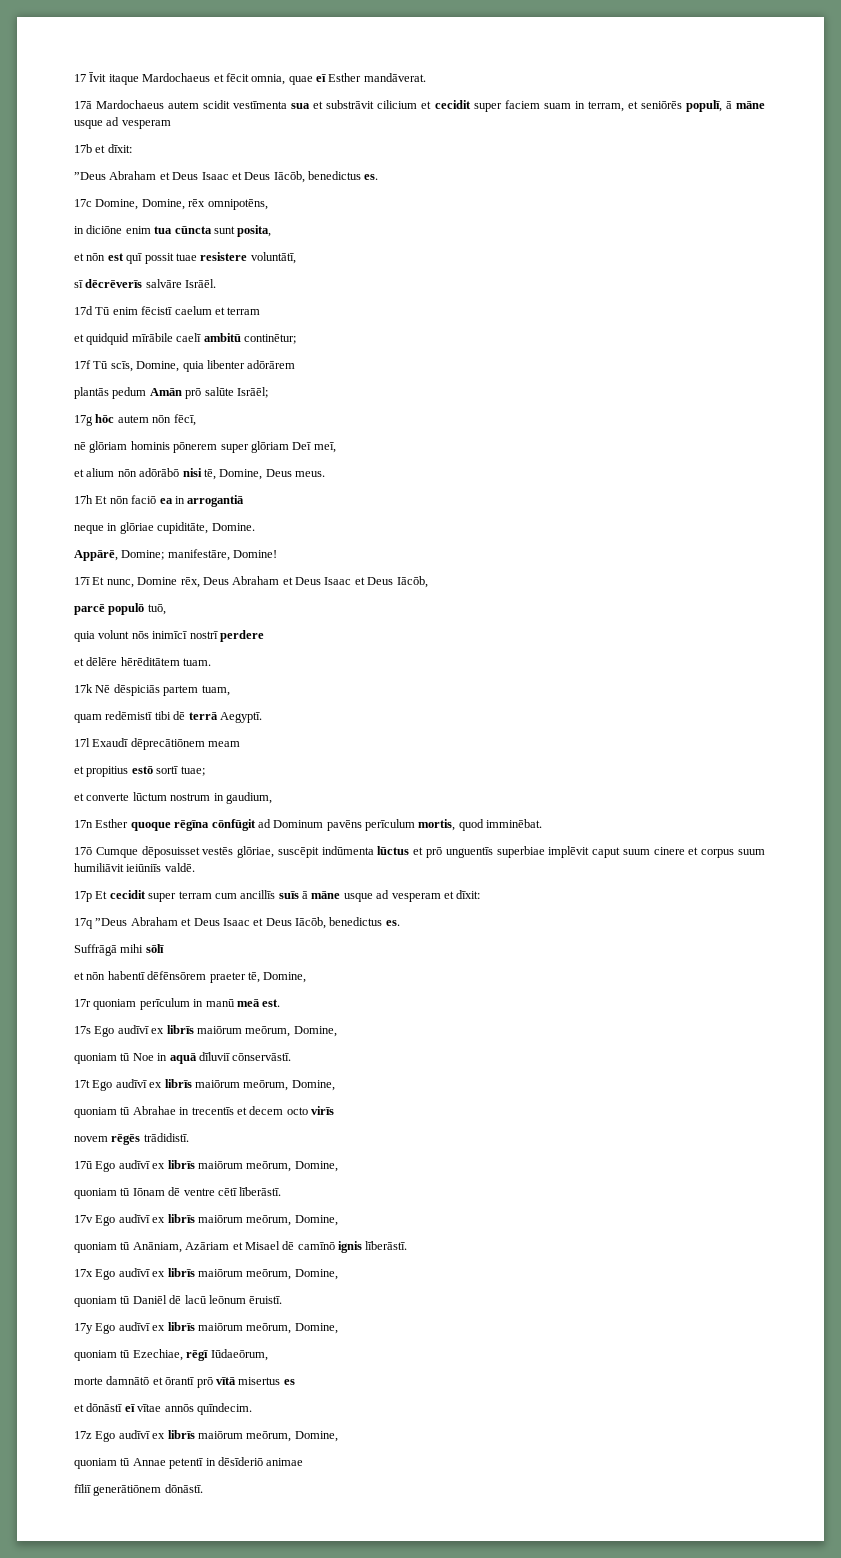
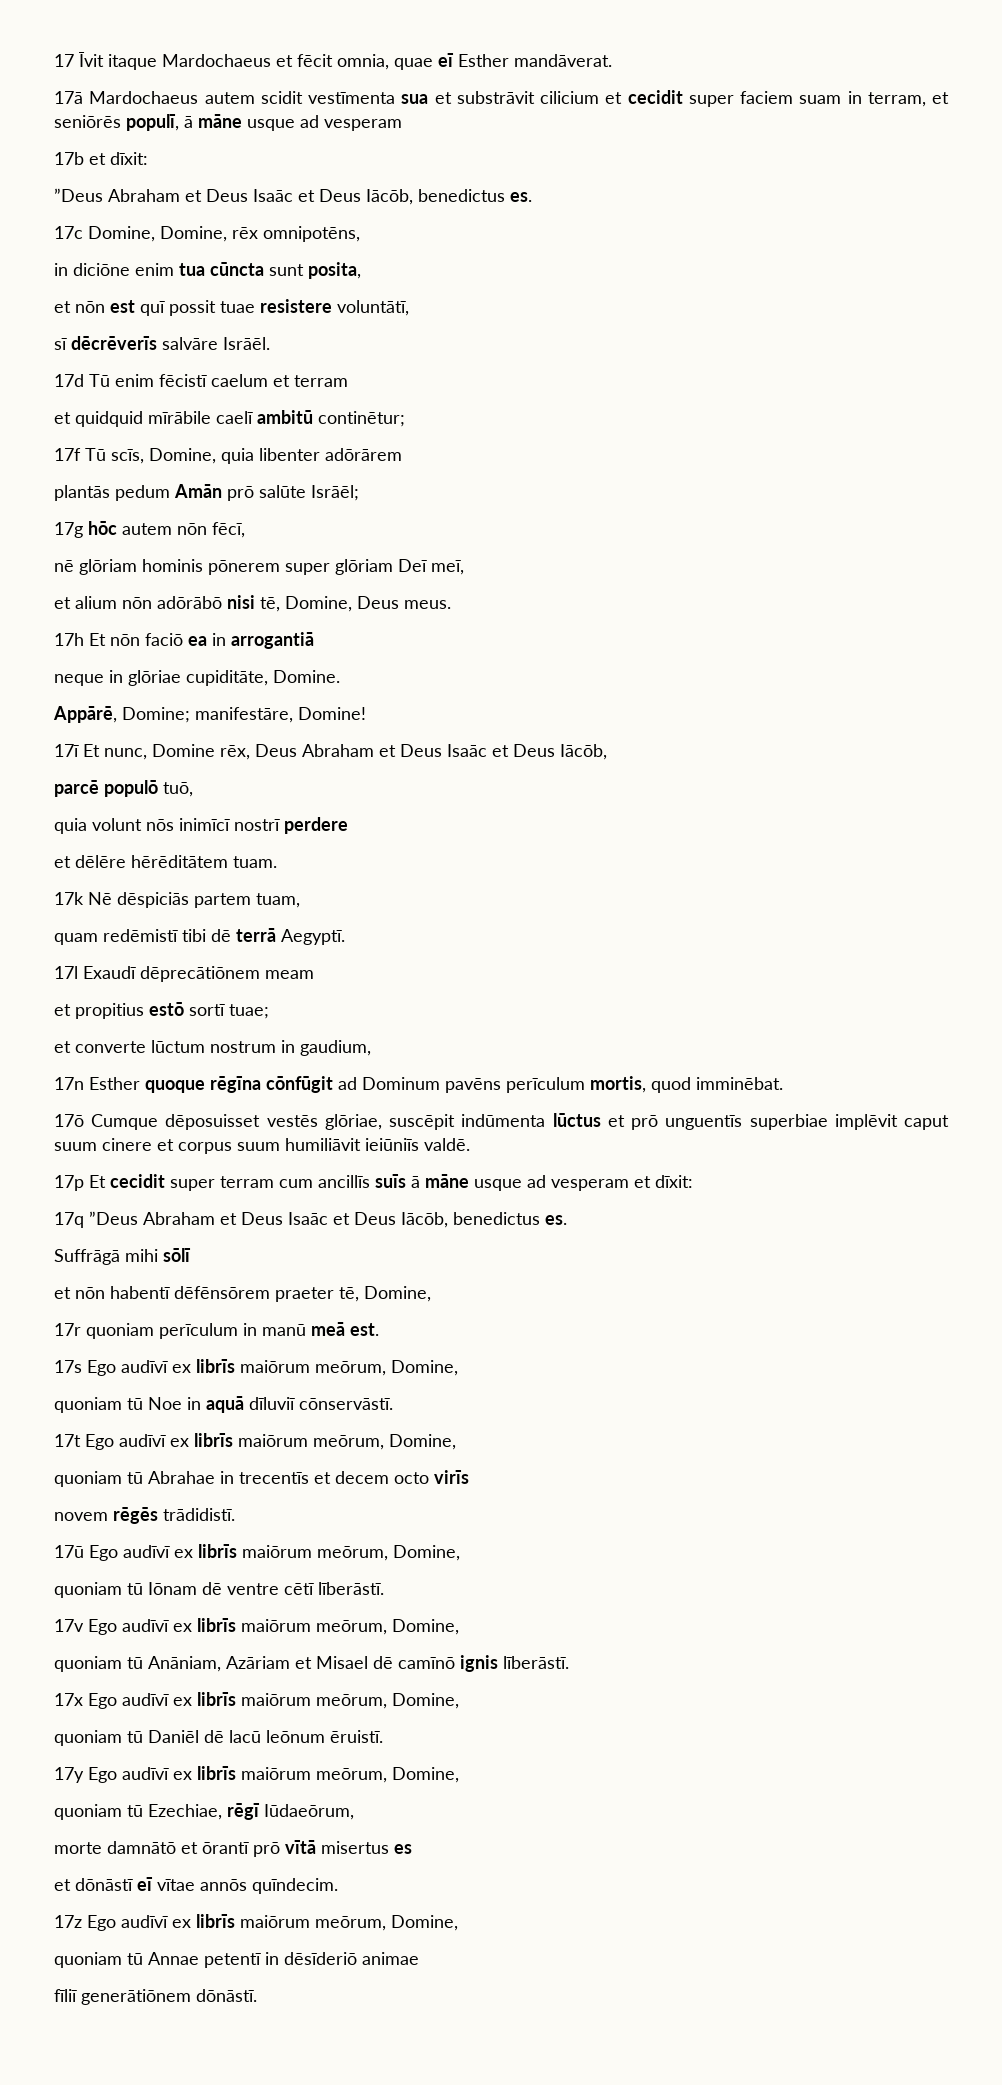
[201,172,229,180] Isaac -> [253,189,293,202] Isaāc
[324,577,352,585] Isaac -> [447,744,487,757] Isaāc
[222,918,250,926] Isaac -> [288,1212,328,1225] Isaāc

